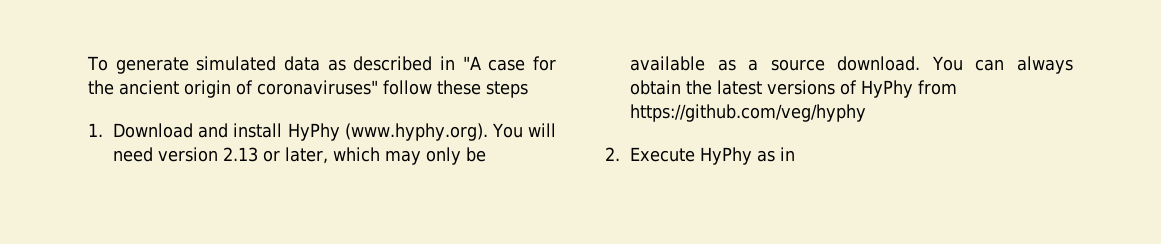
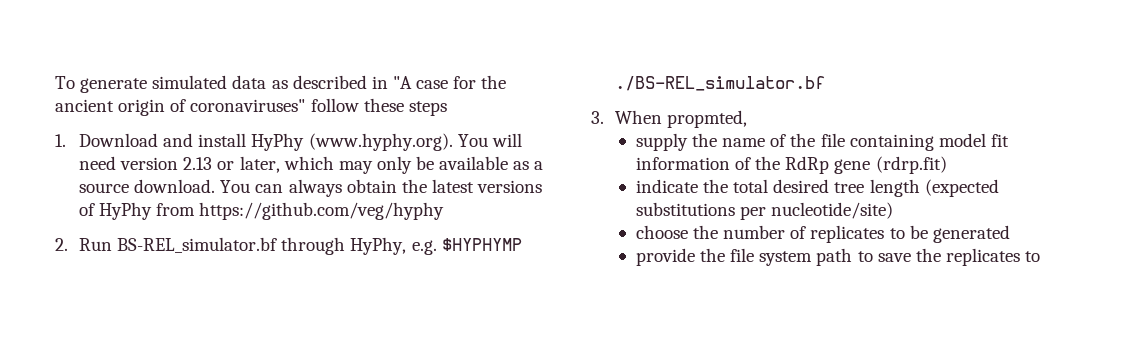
[630,147,796,165] Execute HyPhy as in -> [79,237,522,255] [615,76,826,91] [591,110,748,128] [635,133,1009,151] [635,156,947,174] [635,179,999,197] [635,202,894,220] [635,225,1010,243] [635,248,1041,266] Run BS-REL_simulator.bf through HyPhy, e.g. $HYPHYMP ./BS-REL_simulator.bf // 3. When propmted, // supply the name of the file containing model fit information of the RdRp gene (rdrp.fit) // indicate the total desired tree length (expected substitutions per nucleotide/site) // choose the number of replicates to be generated // provide the file system path to save the replicates to

